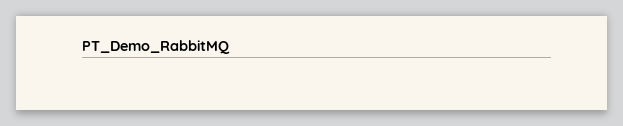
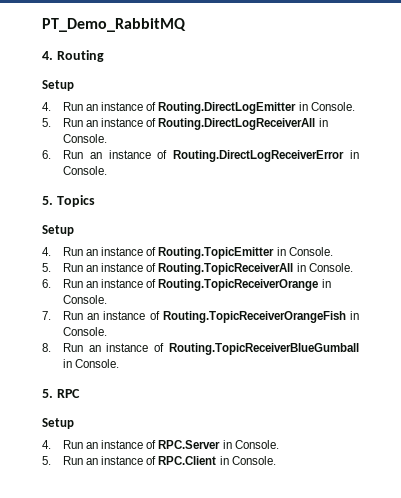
(230, 47) none -> [42,50,104,62] [42,80,74,91] [42,102,355,114] [42,118,328,130] [62,134,107,143] [42,150,360,162] [62,166,107,175] [42,195,95,207] [42,225,74,236] [42,247,333,259] [42,263,353,275] [42,279,331,291] [62,295,107,304] [42,311,360,323] [62,327,107,336] [42,343,359,355] [62,359,120,368] [42,389,80,398] [42,418,74,429] [42,440,279,449] [42,456,276,465] // 4. Routing // Setup // 4. Run an instance of Routing.DirectLogEmitter in Console. // 5. Run an instance of Routing.DirectLogReceiverAll in Console. // 6. Run an instance of Routing.DirectLogReceiverError in Console. // 5. Topics // Setup // 4. Run an instance of Routing.TopicEmitter in Console. // 5. Run an instance of Routing.TopicReceiverAll in Console. // 6. Run an instance of Routing.TopicReceiverOrange in Console. // 7. Run an instance of Routing.TopicReceiverOrangeFish in Console. // 8. Run an instance of Routing.TopicReceiverBlueGumball in Console. // 5. RPC // Setup // 4. Run an instance of RPC.Server in Console. // 5. Run an instance of RPC.Client in Console.

